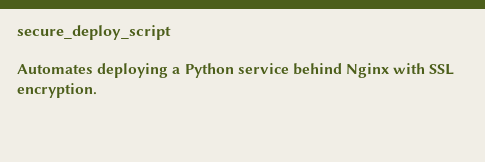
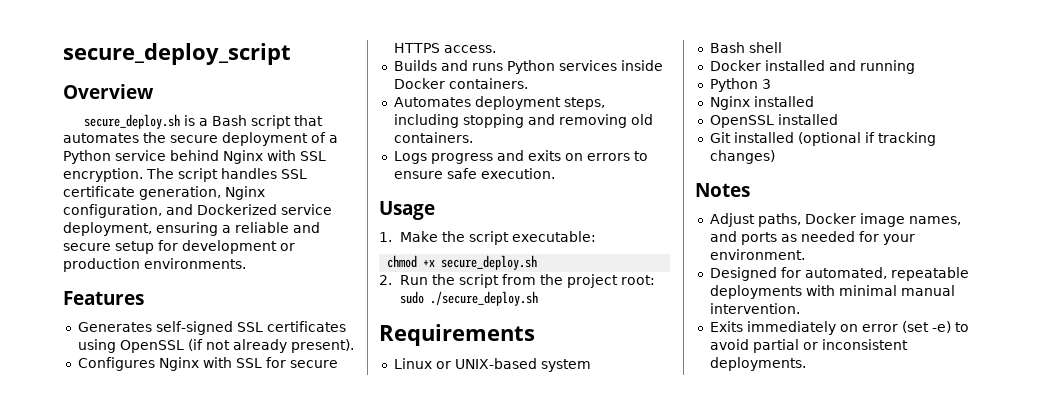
[17,63,169,78] Automates deploying -> [63,84,154,99] [83,114,323,129] [63,132,326,146] Overview // secure_deploy.sh is a Bash script that automates the secure deployment of
(97, 90) none -> [146,168,307,182] [63,186,265,200] [63,204,332,218] [63,222,320,236] [63,240,295,254] [63,258,246,272] [63,291,144,305] [77,321,346,335] [77,339,354,353] [77,357,338,371] [393,43,496,53] [393,60,663,74] [393,78,528,89] [393,96,605,110] [393,114,653,128] [393,132,473,143] [393,150,648,164] [393,168,555,179] [379,201,435,220] [379,231,596,245] [387,255,538,270] [379,274,655,288] [399,291,538,306] [379,324,535,346] [393,358,591,372] [709,42,782,53] [709,60,915,74] [709,78,771,92] [709,96,814,110] [709,114,838,128] [709,132,936,146] [709,150,775,164] [695,183,750,197] [709,213,961,227] [709,231,915,245] [709,249,805,260] [709,267,969,281] [709,285,955,299] [709,303,800,314] [709,321,969,335] [709,339,908,353] [709,357,806,371] The script handles SSL certificate generation, Nginx configuration, and Dockerized service deployment, ensuring a reliable and secure setup for development or production environments. // Features // Generates self-signed SSL certificates using OpenSSL (if not already present). // Configures Nginx with SSL for secure HTTPS access. // Builds and runs Python services inside Docker containers. // Automates deployment steps, including stopping and removing old containers. // Logs progress and exits on errors to ensure safe execution. // Usage // 1. Make the script executable: // chmod +x secure_deploy.sh // 2. Run the script from the project root: sudo ./secure_deploy.sh // Requirements // Linux or UNIX-based system // Bash shell // Docker installed and running // Python 3 // Nginx installed // OpenSSL installed // Git installed (optional if tracking changes) // Notes // Adjust paths, Docker image names, and ports as needed for your environment. // Designed for automated, repeatable deployments with minimal manual intervention. // Exits immediately on error (set -e) to avoid partial or inconsistent deployments.

